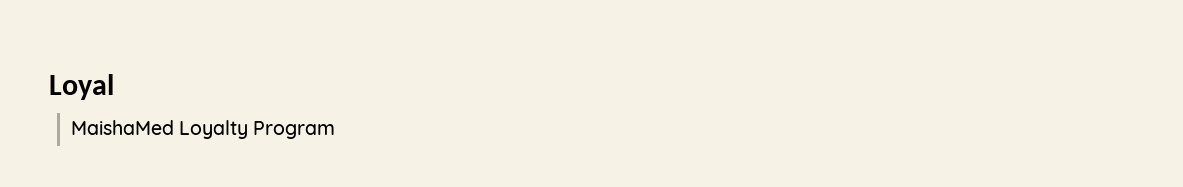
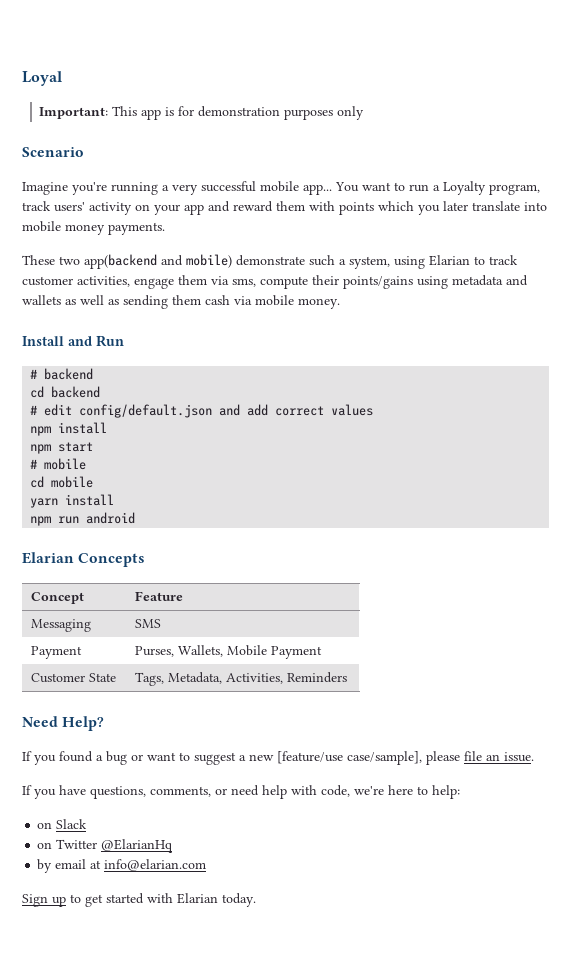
[70,120,336,139] MaishaMed Loyalty Program -> [39,106,365,120] [22,147,84,157] [22,181,540,195] [22,201,547,215] [22,221,165,235] [22,254,518,269] [22,275,528,289] [22,295,340,309] [22,335,124,347] [30,368,94,380] [30,386,101,398] [30,404,374,418] [30,422,108,436] [30,442,94,454] [30,458,87,470] [30,476,94,488] [30,494,115,508] [30,512,136,526] [22,552,146,567] [30,592,84,604] [134,591,183,601] [30,619,91,632] [134,619,161,628] [30,646,82,659] [134,645,322,659] [30,673,116,683] [134,672,347,686] [22,716,105,731] [22,751,534,765] [22,785,460,799] [37,819,88,829] [37,839,174,853] [37,859,207,873] [22,893,256,907] Important: This app is for demonstration purposes only // Scenario // Imagine you're running a very successful mobile app... You want to run a Loyalty program, track users' activity on your app and reward them with points which you later translate into mobile money payments. // These two app(backend and mobile) demonstrate such a system, using Elarian to track customer activities, engage them via sms, compute their points/gains using metadata and wallets as well as sending them cash via mobile money. // Install and Run // # backend // cd backend // # edit config/default.json and add correct values // npm install // npm start // # mobile // cd mobile // yarn install // npm run android // Elarian Concepts // Concept | Feature // Messaging | SMS // Payment | Purses, Wallets, Mobile Payment // Customer State | Tags, Metadata, Activities, Reminders // Need Help? // If you found a bug or want to suggest a new [feature/use case/sample], please file an issue. // If you have questions, comments, or need help with code, we're here to help: // on Slack // on Twitter @ElarianHq // by email at info@elarian.com // Sign up to get started with Elarian today.

